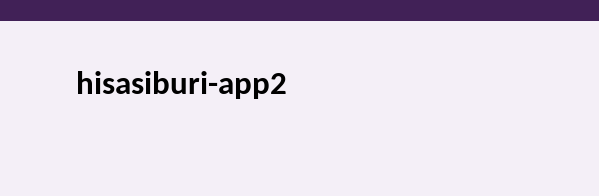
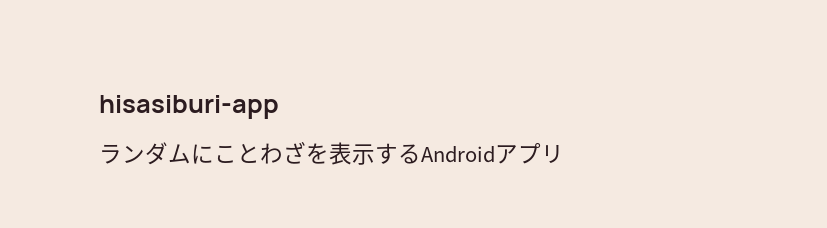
[76,71,287,99] hisasiburi-app2 -> [99,95,279,119] [99,141,564,165] hisasiburi-app // ランダムにことわざを表示するAndroidアプリ

